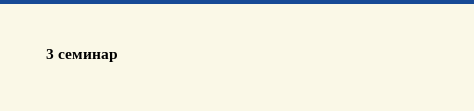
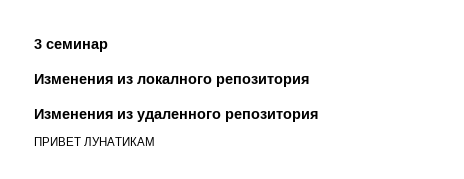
(119, 57) none -> [34,74,309,87] [34,109,318,122] [34,137,156,146] // Изменения из локалного репозитория // Изменения из удаленного репозитория // ПРИВЕТ ЛУНАТИКАМ

